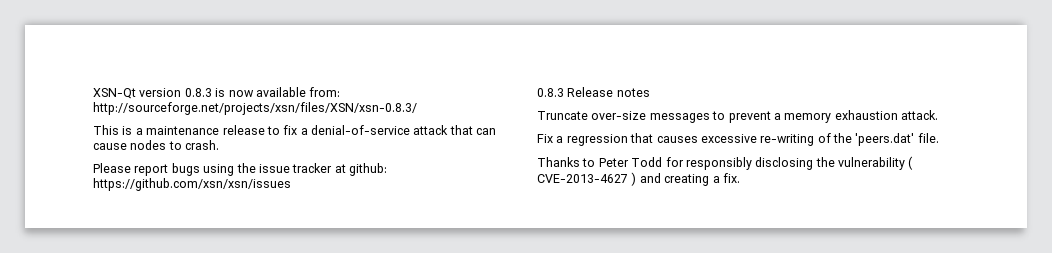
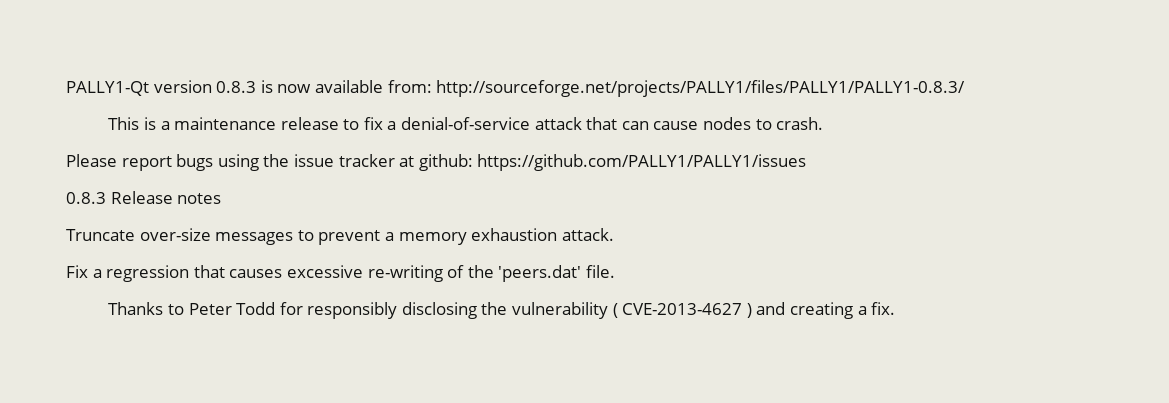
[93,88,136,99] XSN-Qt -> [66,81,149,96] PALLY1-Qt
[93,102,417,115] http://sourceforge.net/projects/xsn/files/XSN/xsn-0.8.3/ -> [436,80,966,97] http://sourceforge.net/projects/PALLY1/files/PALLY1/PALLY1-0.8.3/
[93,178,291,191] https://github.com/xsn/xsn/issues -> [477,154,807,171] https://github.com/PALLY1/PALLY1/issues

